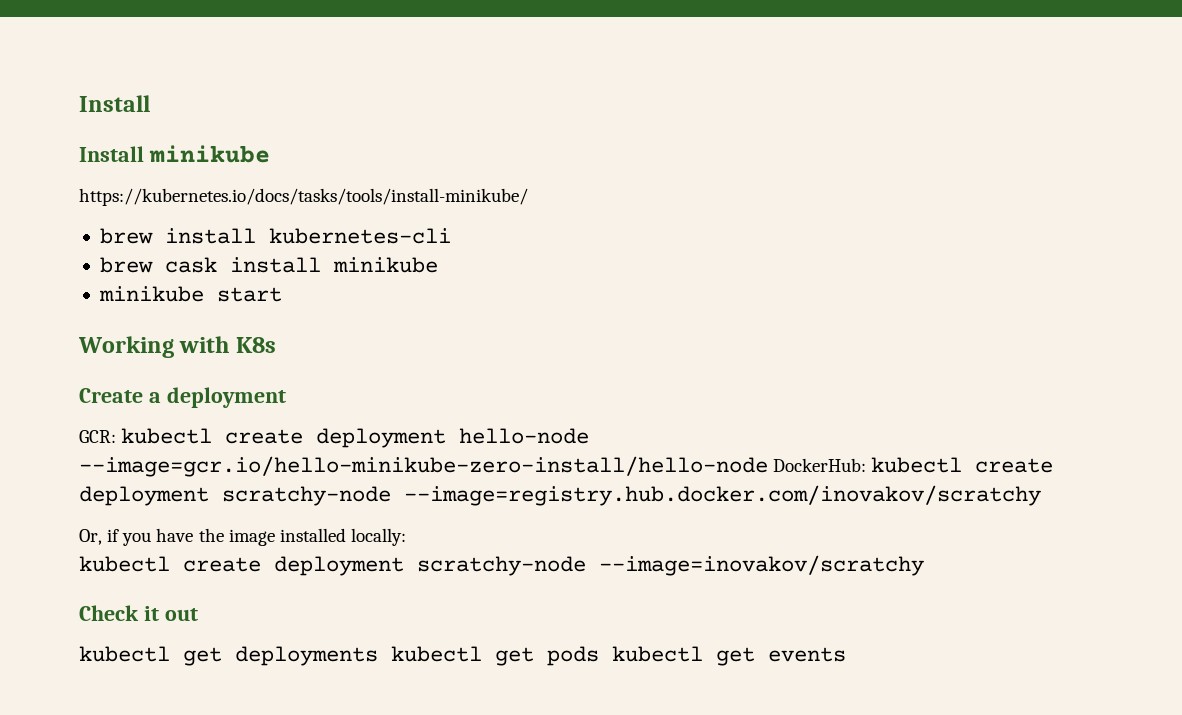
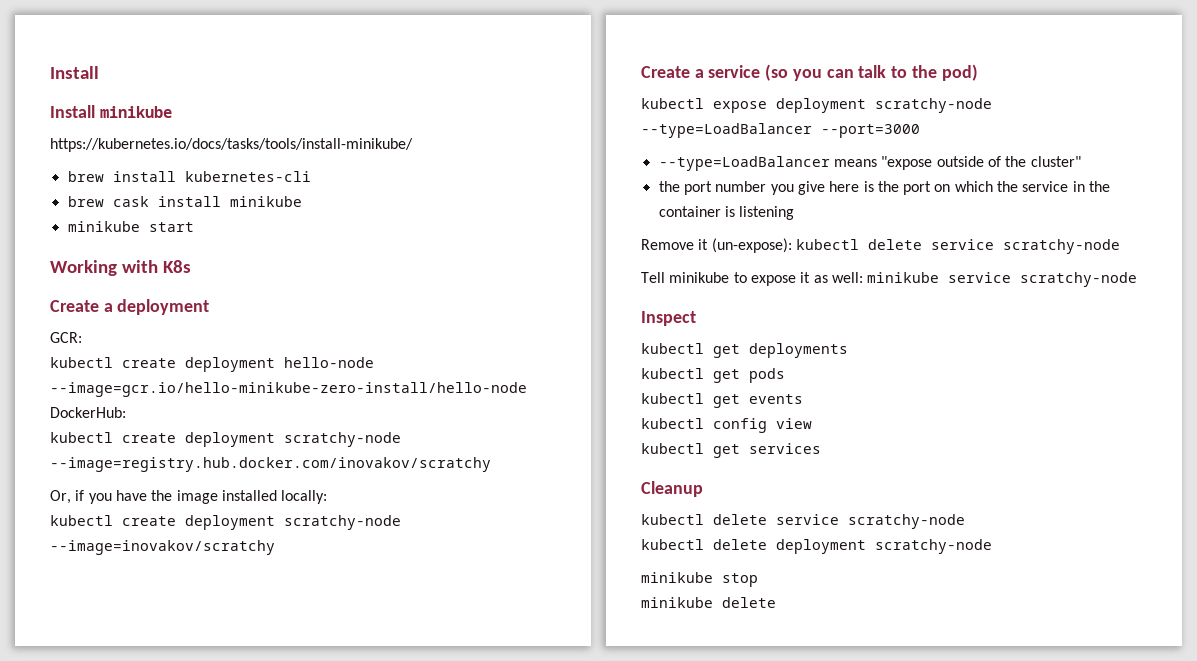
(116, 436) none -> (82, 337) //
(867, 465) none -> (126, 412) //
[79,605,198,621] Check it out -> [641,64,978,81] [641,98,992,113] [641,123,920,138] [658,156,1081,171] [658,181,1111,195] [658,206,795,220] [641,238,1120,254] [641,272,1138,287] [641,311,696,326] Create a service (so you can talk to the pod) // kubectl expose deployment scratchy-node --type=LoadBalancer --port=3000 // --type=LoadBalancer means "expose outside of the cluster" // the port number you give here is the port on which the service in the container is listening // Remove it (un-expose): kubectl delete service scratchy-node // Tell minikube to expose it as well: minikube service scratchy-node // Inspect
(378, 656) none -> (848, 350) //
(599, 656) none -> (785, 375) //
(846, 654) none -> [641,418,812,433] [641,443,821,458] [641,481,703,497] [641,514,965,529] [641,539,992,554] [641,572,758,587] [641,597,776,608] // kubectl config view // kubectl get services // Cleanup // kubectl delete service scratchy-node // kubectl delete deployment scratchy-node // minikube stop // minikube delete

